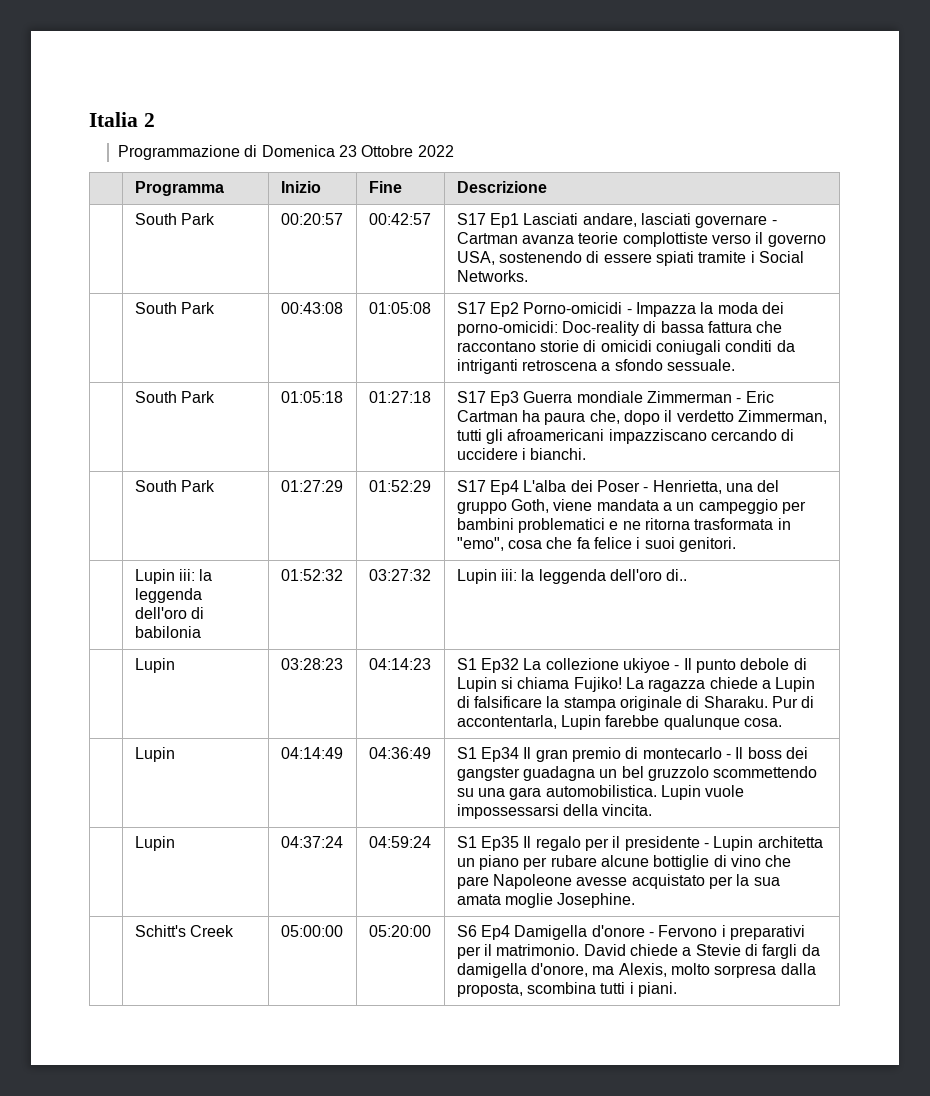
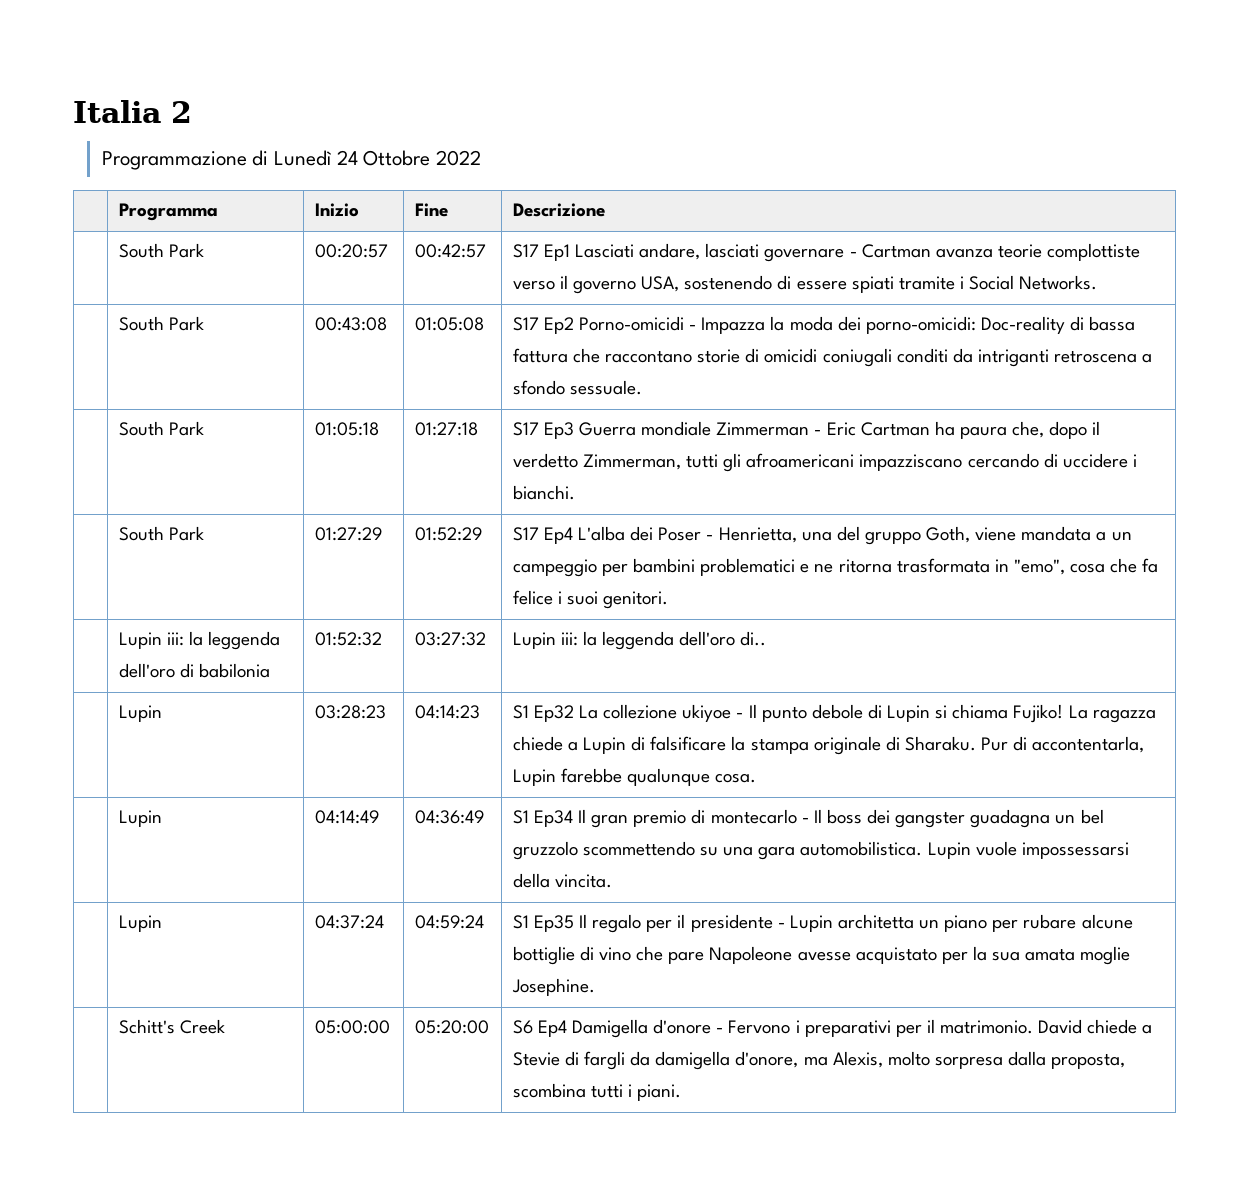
[261,145,357,157] Domenica 23 -> [274,150,358,166] Lunedì 24

